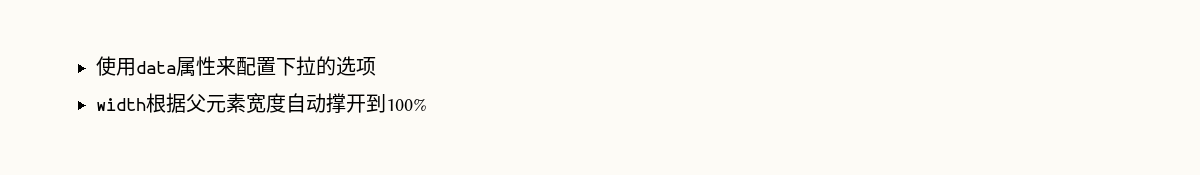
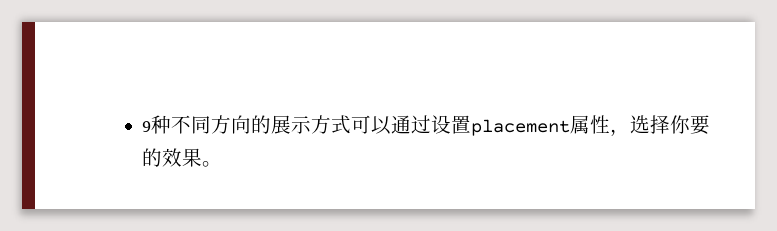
[96,56,376,77] [96,93,427,113] 使用data属性来配置下拉的选项 // width根据父元素宽度自动撑开到100% -> [142,115,711,136] [142,148,223,167] 9种不同方向的展示方式可以通过设置placement属性，选择你要的效果。

